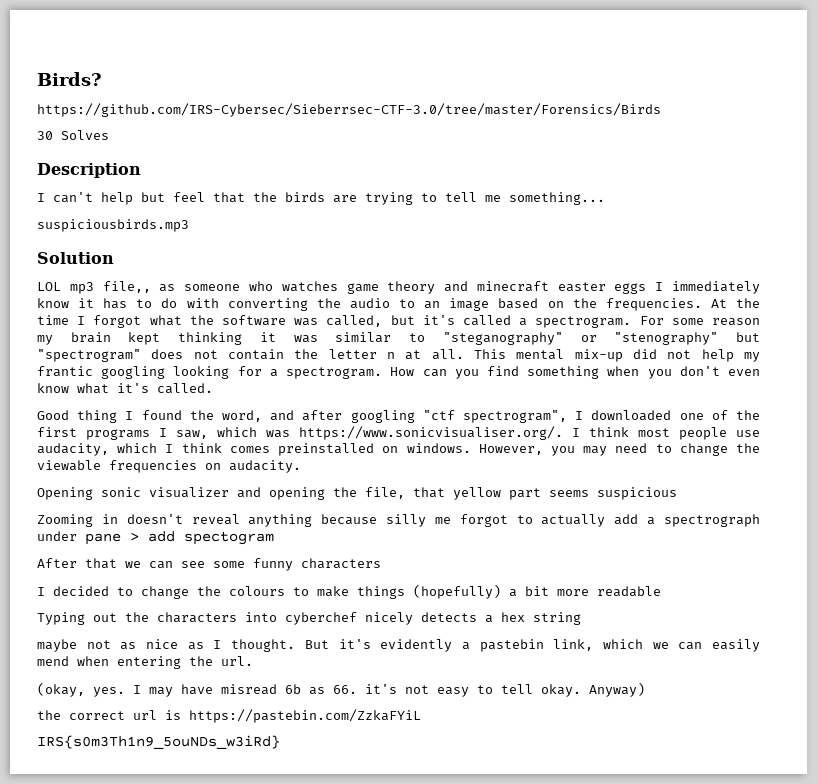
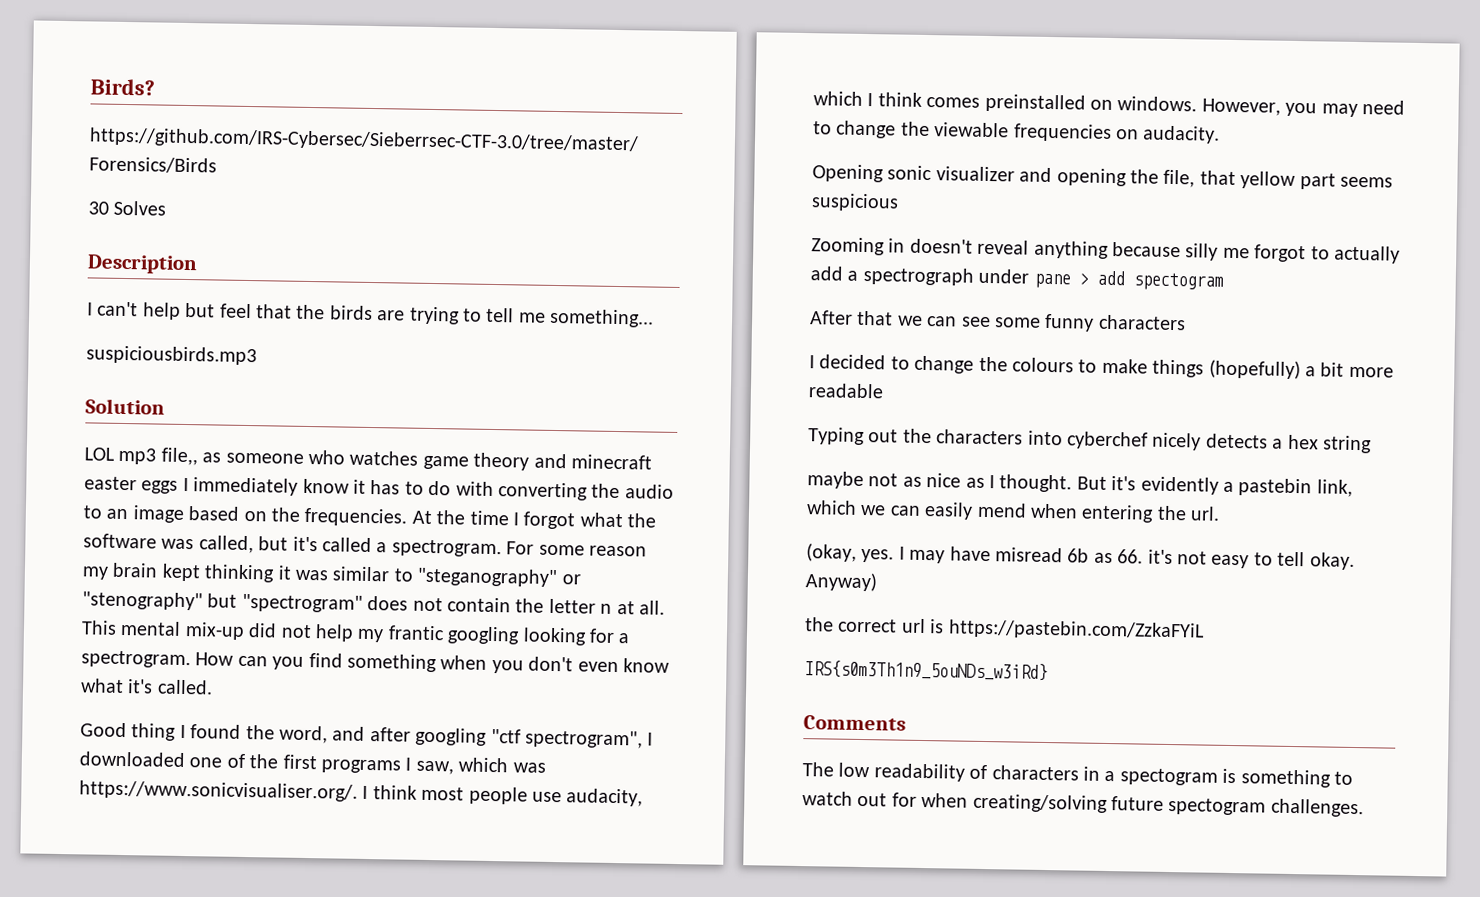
(280, 742) none -> [803,715,906,731] [802,762,1353,788] [802,791,1364,818] // Comments // The low readability of characters in a spectogram is something to watch out for when creating/solving future spectogram challenges.

